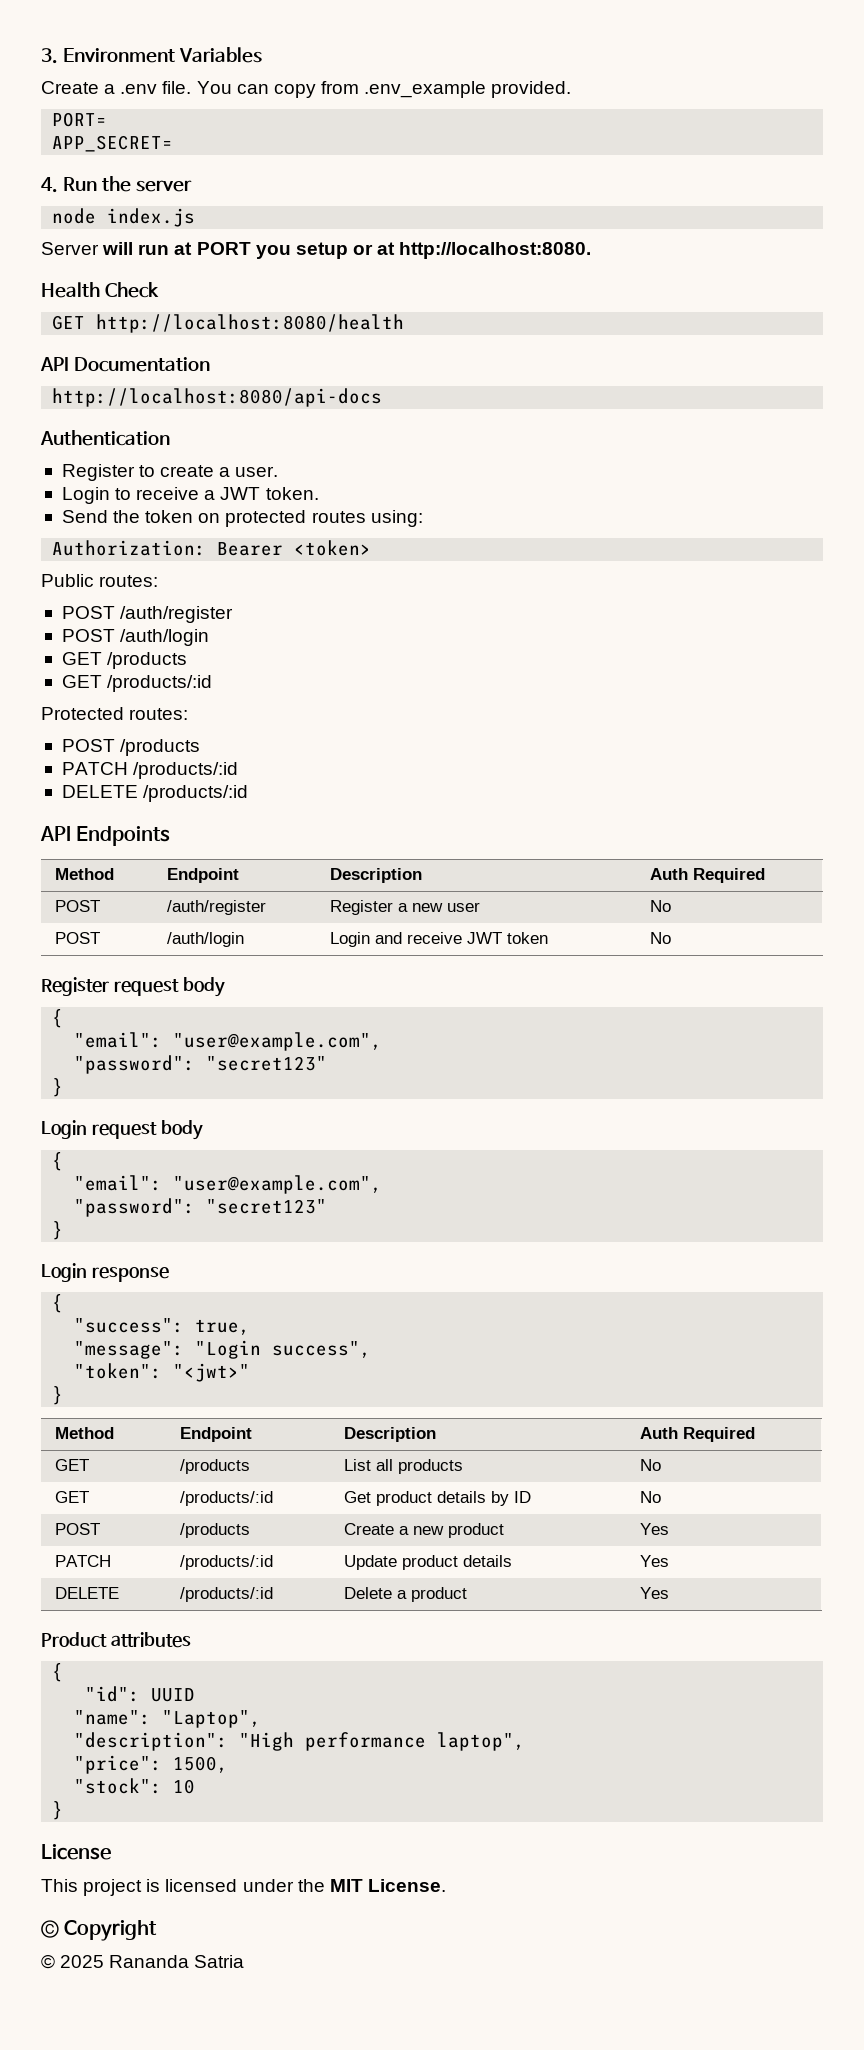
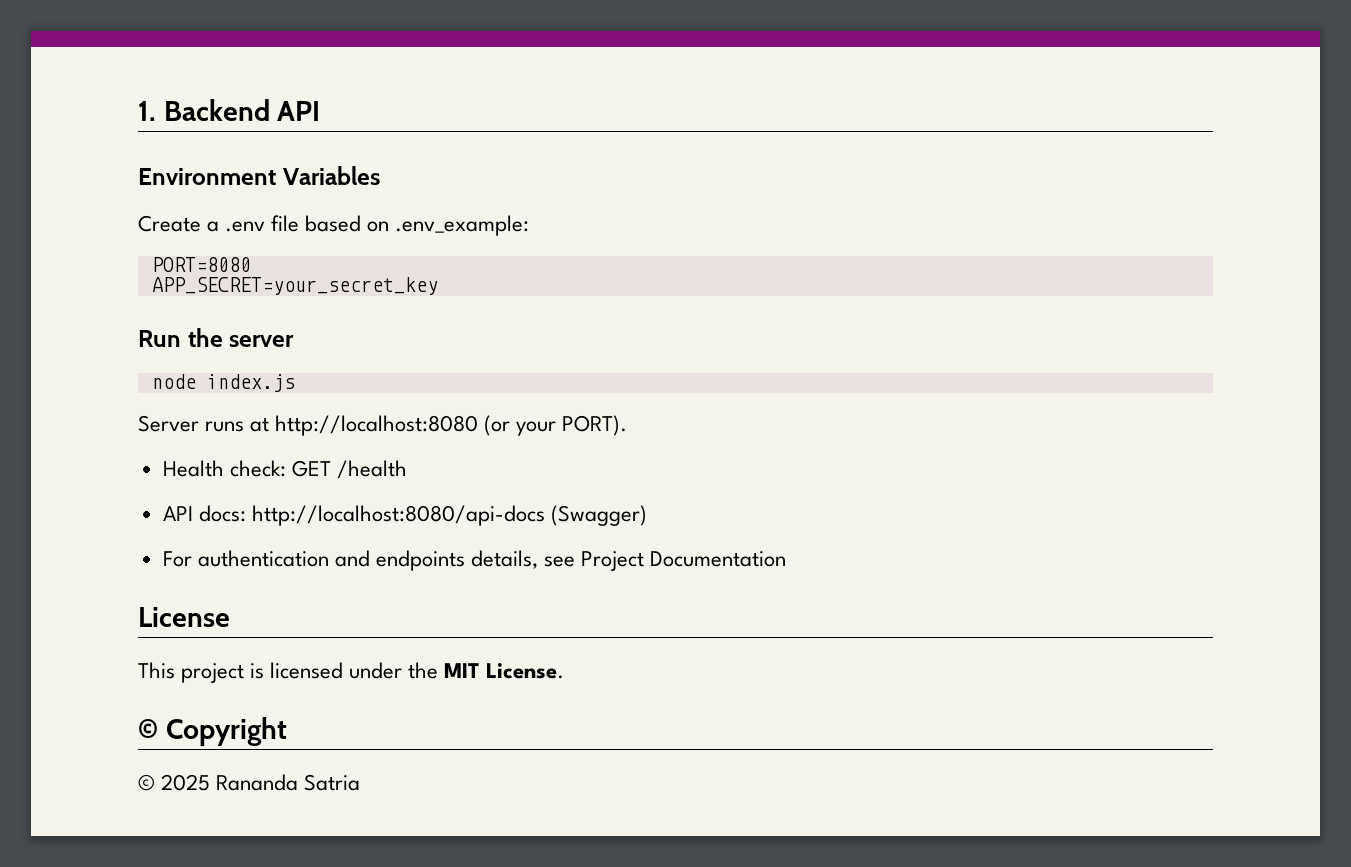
[41,48,58,64] 3. -> [138,99,321,121] 1. Backend API //
[162,81,572,98] [52,112,108,127] [52,135,174,152] [41,177,58,193] file. You can copy from .env_example provided. // PORT= // APP_SECRET= // 4. -> [271,215,530,236] [151,257,251,272] [151,277,438,295] file based on .env_example: // PORT=8080 // APP_SECRET=your_secret_key //
[102,242,592,259] [41,282,160,298] [52,314,405,333] [40,357,211,372] [52,388,383,407] [40,430,170,446] [61,464,279,481] [61,487,319,504] [61,510,423,527] [52,540,372,556] [41,574,159,587] [61,606,234,623] [61,629,210,646] [61,652,188,669] [61,675,213,692] [41,707,189,720] [61,739,201,756] [61,762,239,779] [61,785,249,802] [40,826,171,846] [54,868,114,880] [166,868,239,883] [329,868,422,883] [649,868,765,883] [54,900,100,912] [166,900,266,915] [329,900,480,915] [649,900,671,912] [54,932,100,944] [166,932,244,947] [329,932,548,947] [649,932,671,944] [41,977,225,997] [52,1009,64,1028] [74,1032,383,1051] [74,1055,328,1074] [52,1078,64,1097] [41,1120,203,1140] [52,1152,64,1171] [74,1175,383,1194] [74,1198,328,1217] [52,1221,64,1240] [41,1263,169,1282] [52,1294,64,1313] [74,1318,251,1335] [74,1340,372,1359] [74,1363,251,1382] [52,1386,64,1405] [54,1427,114,1439] [179,1427,252,1442] [343,1427,436,1442] [639,1427,755,1442] [54,1459,89,1471] [179,1459,250,1474] [343,1459,463,1474] [639,1459,661,1471] [54,1491,89,1503] [179,1491,273,1506] [343,1491,531,1506] [639,1491,661,1503] [54,1523,100,1535] [179,1523,250,1538] [343,1523,504,1538] [639,1523,669,1535] [54,1555,111,1567] [179,1555,273,1570] [343,1555,512,1570] [639,1555,669,1567] [54,1587,119,1599] [179,1587,273,1602] [343,1587,467,1602] [639,1587,669,1599] [41,1632,191,1648] [52,1663,64,1682] [85,1686,196,1702] [74,1710,262,1728] [74,1732,526,1751] [74,1755,229,1774] [74,1778,196,1794] [52,1801,64,1820] will run at PORT you setup or at http://localhost:8080. // Health Check // GET http://localhost:8080/health // API Documentation // http://localhost:8080/api-docs // Authentication // Register to create a user. // Login to receive a JWT token. // Send the token on protected routes using: // Authorization: Bearer <token> // Public routes: // POST /auth/register // POST /auth/login // GET /products // GET /products/:id // Protected routes: // POST /products // PATCH /products/:id // DELETE /products/:id // API Endpoints // Method | Endpoint | Description | Auth Required // POST | /auth/register | Register a new user | No // POST | /auth/login | Login and receive JWT token | No // Register request body // { // "email": "user@example.com", // "password": "secret123" // } // Login request body // { // "email": "user@example.com", // "password": "secret123" // } // Login response // { // "success": true, // "message": "Login success", // "token": "<jwt>" // } // Method | Endpoint | Description | Auth Required // GET | /products | List all products | No // GET | /products/:id | Get product details by ID | No // POST | /products | Create a new product | Yes // PATCH | /products/:id | Update product details | Yes // DELETE | /products/:id | Delete a product | Yes // Product attributes // { // "id": UUID // "name": "Laptop", // "description": "High performance laptop", // "price": 1500, // "stock": 10 // } -> [205,415,628,436] [162,460,407,479] [162,505,647,526] [162,550,787,571] runs at http://localhost:8080 (or your PORT). // Health check: GET /health // API docs: http://localhost:8080/api-docs (Swagger) // For authentication and endpoints details, see Project Documentation

